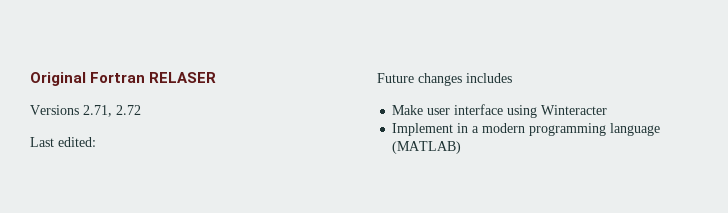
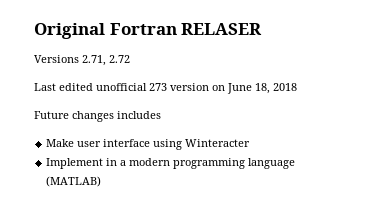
[58,137,96,147] edited: -> [59,83,297,94] edited unofficial 273 version on June 18, 2018

